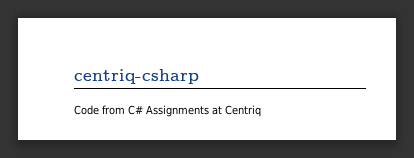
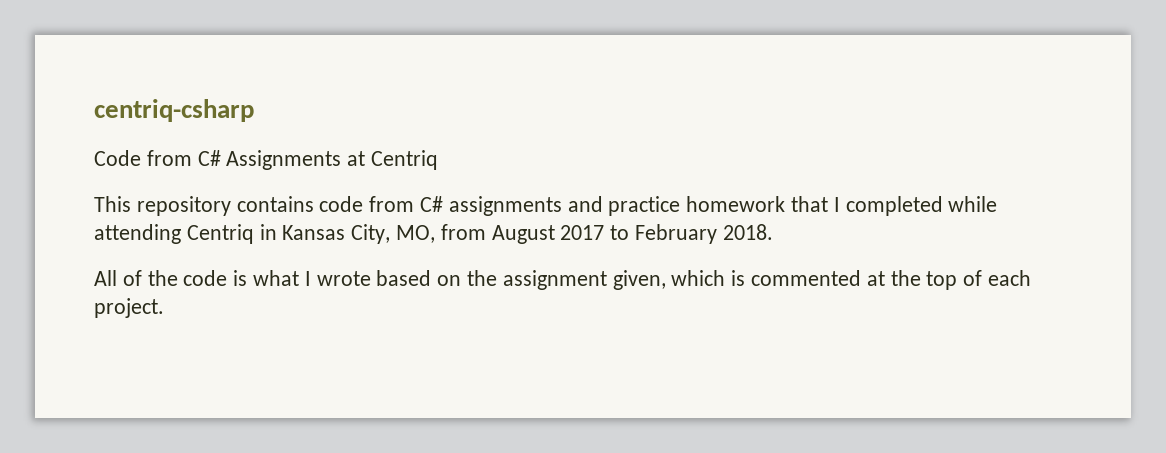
(261, 111) none -> [94,196,998,216] [94,224,773,244] [94,270,1032,290] [94,298,164,318] // This repository contains code from C# assignments and practice homework that I completed while attending Centriq in Kansas City, MO, from August 2017 to February 2018. // All of the code is what I wrote based on the assignment given, which is commented at the top of each project.

